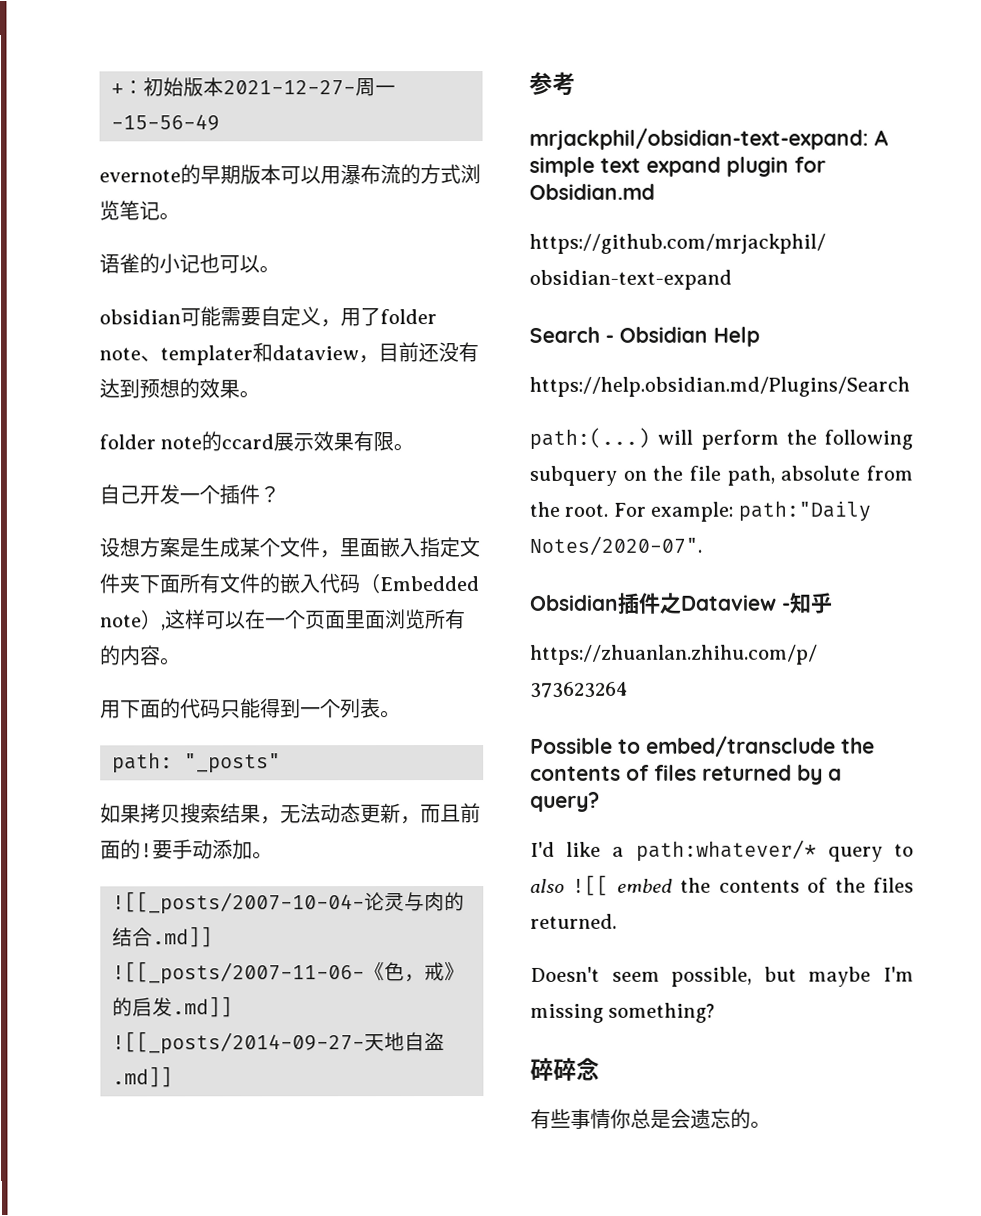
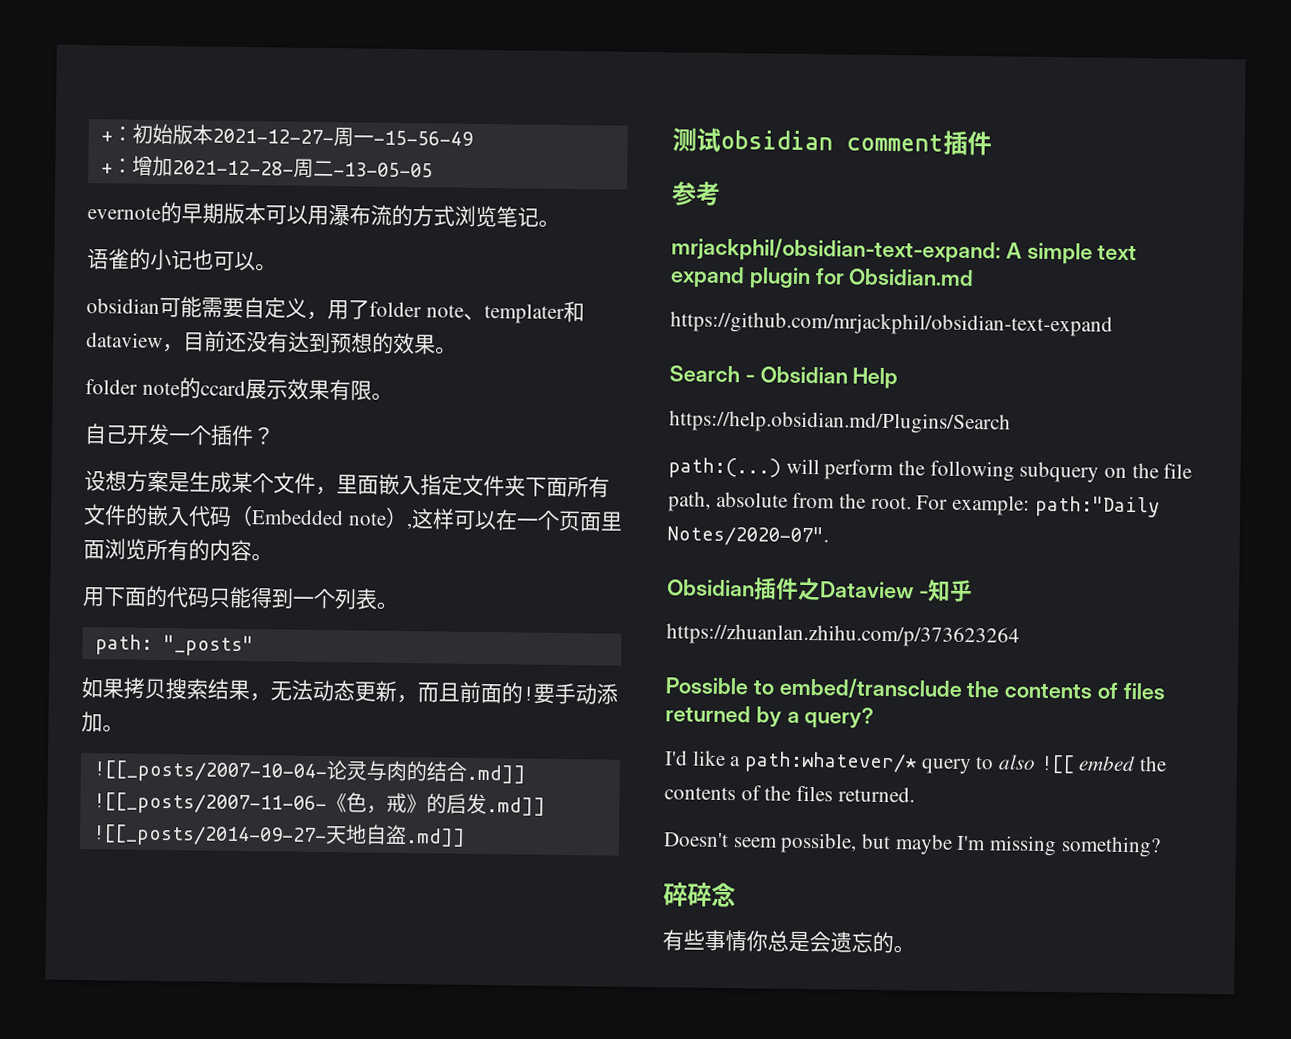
(220, 122) none -> [100,155,433,178] // +：增加2021-12-28-周二-13-05-05
(173, 1077) none -> [672,127,992,156] // 测试obsidian comment插件

